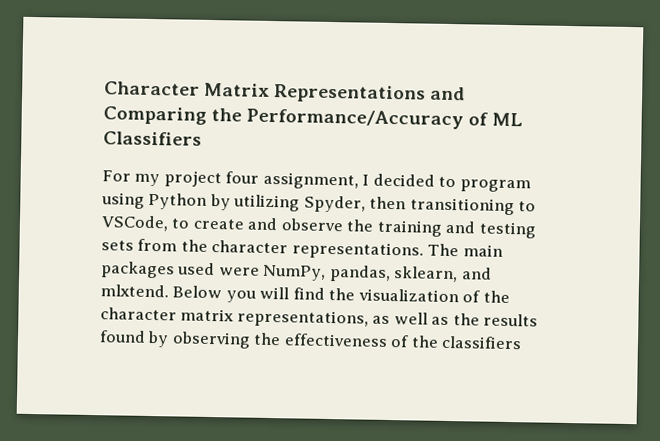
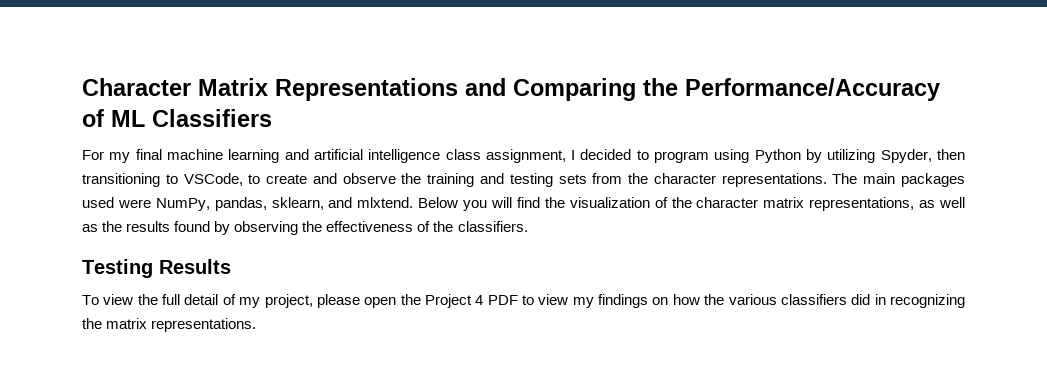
[163,170,260,188] project four -> [135,149,481,163] final machine learning and artificial intelligence class
[441,335,523,350] classifiers -> [457,221,528,232] [82,259,231,278] [82,294,966,308] [82,318,257,332] classifiers. // Testing Results // To view the full detail of my project, please open the Project 4 PDF to view my findings on how the various classifiers did in recognizing the matrix representations.

